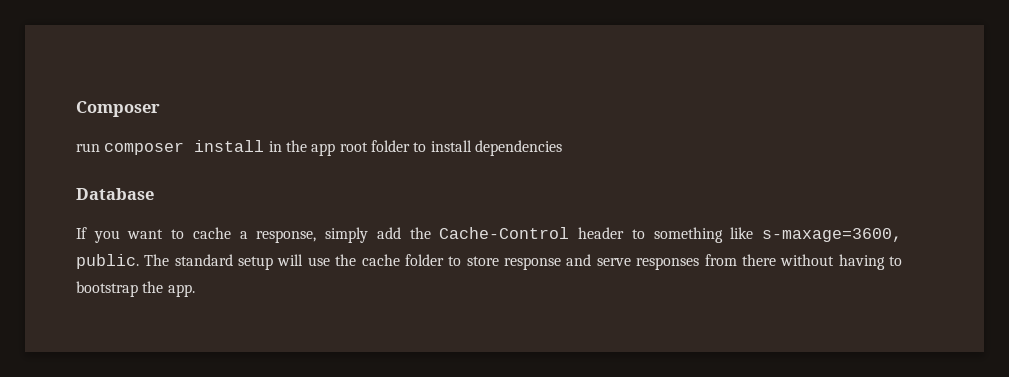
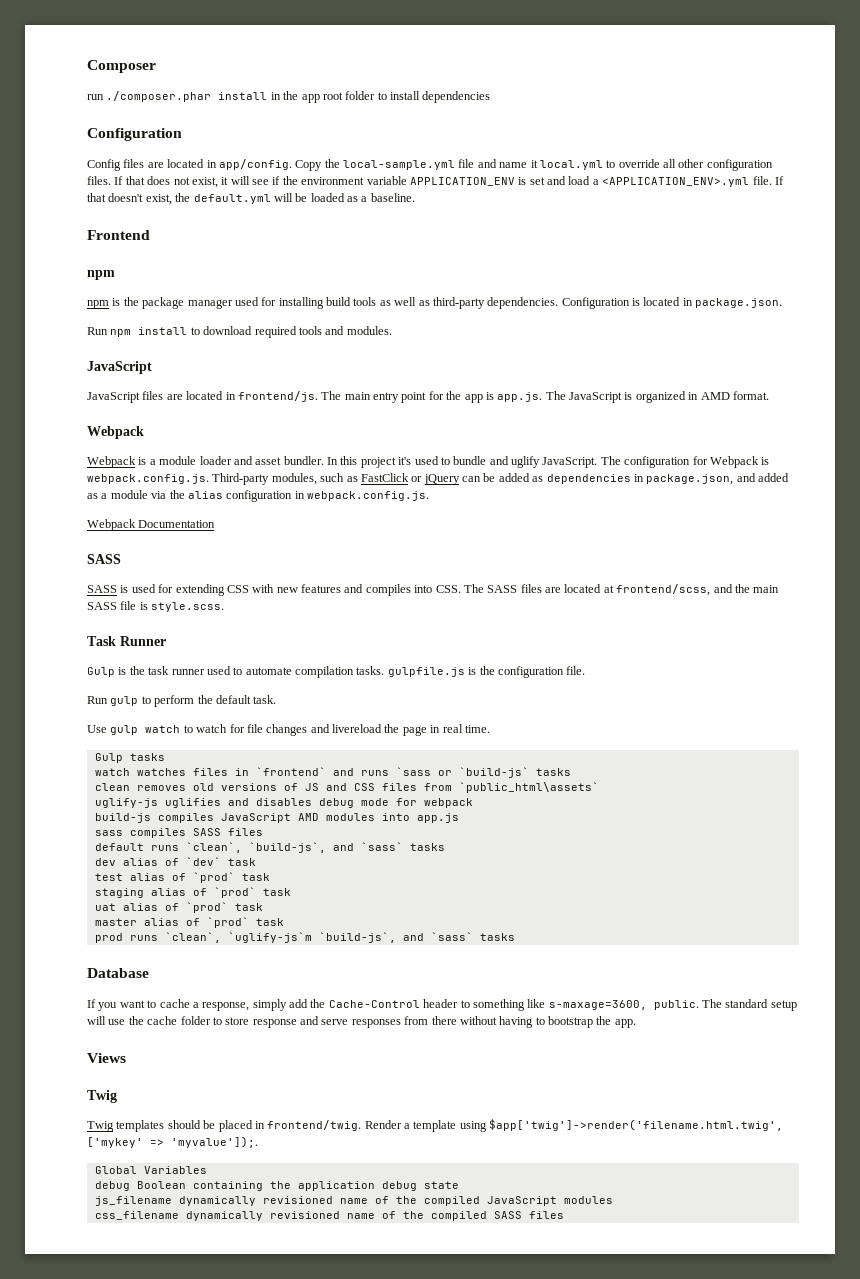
[104,142,185,155] composer -> [106,91,212,102] ./composer.phar
(562, 148) none -> [87,128,182,141] [87,159,773,171] [87,176,784,188] [87,193,415,205] [87,230,150,240] [87,270,115,280] [87,297,783,309] [87,326,392,338] [87,361,152,374] [87,391,769,403] [87,426,144,439] [87,456,770,468] [87,473,789,485] [87,490,429,502] [87,519,216,531] [87,554,121,564] [87,584,780,596] [87,601,225,612] [87,636,166,646] [87,666,586,678] [87,695,277,707] [87,724,490,736] [94,753,165,763] [94,767,571,778] [94,782,599,793] [94,798,473,808] [94,813,459,823] [94,828,263,838] [94,842,445,853] [94,857,256,866] [94,872,270,883] [94,887,291,898] [94,902,263,913] [94,917,284,928] [94,932,515,943] // Configuration // Config files are located in app/config. Copy the local-sample.yml file and name it local.yml to override all other configuration files. If that does not exist, it will see if the environment variable APPLICATION_ENV is set and load a <APPLICATION_ENV>.yml file. If that doesn't exist, the default.yml will be loaded as a baseline. // Frontend // npm // npm is the package manager used for installing build tools as well as third-party dependencies. Configuration is located in package.json. // Run npm install to download required tools and modules. // JavaScript // JavaScript files are located in frontend/js. The main entry point for the app is app.js. The JavaScript is organized in AMD format. // Webpack // Webpack is a module loader and asset bundler. In this project it's used to bundle and uglify JavaScript. The configuration for Webpack is webpack.config.js. Third-party modules, such as FastClick or jQuery can be added as dependencies in package.json, and added as a module via the alias configuration in webpack.config.js. // Webpack Documentation // SASS // SASS is used for extending CSS with new features and compiles into CSS. The SASS files are located at frontend/scss, and the main SASS file is style.scss. // Task Runner // Gulp is the task runner used to automate compilation tasks. gulpfile.js is the configuration file. // Run gulp to perform the default task. // Use gulp watch to watch for file changes and livereload the page in real time. // Gulp tasks // watch watches files in `frontend` and runs `sass or `build-js` tasks // clean removes old versions of JS and CSS files from `public_html\assets` // uglify-js uglifies and disables debug mode for webpack // build-js compiles JavaScript AMD modules into app.js // sass compiles SASS files // default runs `clean`, `build-js`, and `sass` tasks // dev alias of `dev` task // test alias of `prod` task // staging alias of `prod` task // uat alias of `prod` task // master alias of `prod` task // prod runs `clean`, `uglify-js`m `build-js`, and `sass` tasks
(195, 290) none -> [87,1053,126,1063] [87,1090,117,1103] [87,1119,784,1132] [87,1136,258,1148] [94,1166,207,1174] [94,1181,459,1191] [94,1196,613,1206] [94,1211,564,1221] // Views // Twig // Twig templates should be placed in frontend/twig. Render a template using $app['twig']->render('filename.html.twig', ['mykey' => 'myvalue']);. // Global Variables // debug Boolean containing the application debug state // js_filename dynamically revisioned name of the compiled JavaScript modules // css_filename dynamically revisioned name of the compiled SASS files

